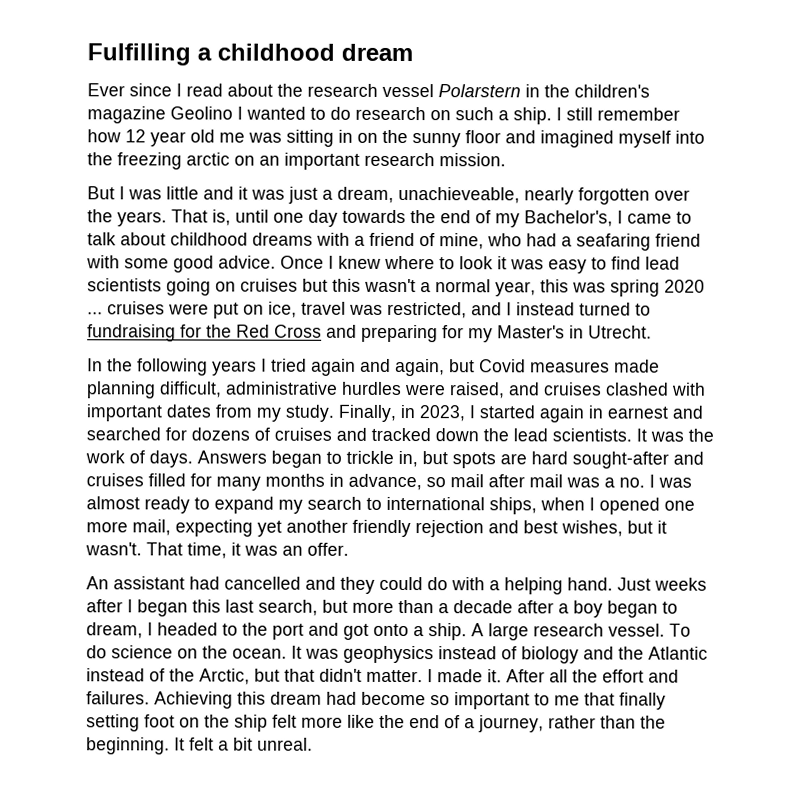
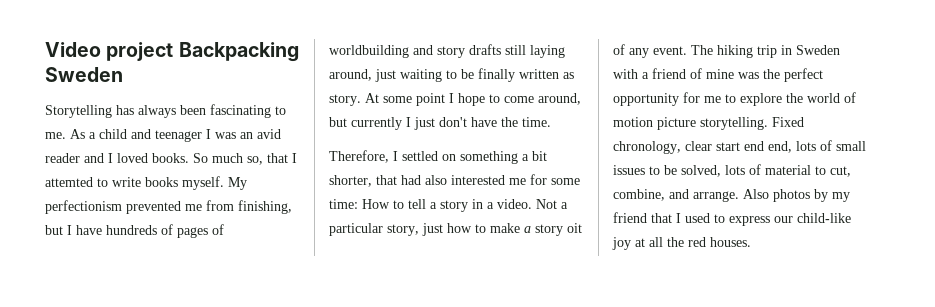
[87,43,413,66] [87,83,650,98] [87,106,680,125] [87,129,705,148] [87,152,506,170] [87,186,690,205] [87,209,692,228] [87,232,701,251] [86,255,680,274] [87,278,705,297] [87,301,651,319] [87,324,652,343] [87,358,660,377] [86,381,706,399] [86,404,703,423] [86,427,714,442] [85,450,704,469] [86,473,692,491] [86,496,695,515] [86,519,667,538] [85,542,349,559] [86,576,707,595] [86,599,678,618] [86,622,691,641] [86,645,708,664] [86,668,679,685] [86,691,666,710] [86,714,666,733] [86,737,313,755] Fulfilling a childhood dream // Ever since I read about the research vessel Polarstern in the children's magazine Geolino I wanted to do research on such a ship. I still remember how 12 year old me was sitting in on the sunny floor and imagined myself into the freezing arctic on an important research mission. // But I was little and it was just a dream, unachieveable, nearly forgotten over the years. That is, until one day towards the end of my Bachelor's, I came to talk about childhood dreams with a friend of mine, who had a seafaring friend with some good advice. Once I knew where to look it was easy to find lead scientists going on cruises but this wasn't a normal year, this was spring 2020 ... cruises were put on ice, travel was restricted, and I instead turned to fundraising for the Red Cross and preparing for my Master's in Utrecht. // In the following years I tried again and again, but Covid measures made planning difficult, administrative hurdles were raised, and cruises clashed with important dates from my study. Finally, in 2023, I started again in earnest and searched for dozens of cruises and tracked down the lead scientists. It was the work of days. Answers began to trickle in, but spots are hard sought-after and cruises filled for many months in advance, so mail after mail was a no. I was almost ready to expand my search to international ships, when I opened one more mail, expecting yet another friendly rejection and best wishes, but it wasn't. That time, it was an offer. // An assistant had cancelled and they could do with a helping hand. Just weeks after I began this last search, but more than a decade after a boy began to dream, I headed to the port and got onto a ship. A large research vessel. To do science on the ocean. It was geophysics instead of biology and the Atlantic instead of the Arctic, but that didn't matter. I made it. After all the effort and failures. Achieving this dream had become so important to me that finally setting foot on the ship felt more like the end of a journey, rather than the beginning. It felt a bit unreal. -> [45,42,299,62] [45,67,123,82] [45,104,286,118] [45,129,281,142] [45,153,297,165] [45,176,247,190] [45,200,292,214] [45,224,224,238] [329,44,565,58] [329,68,574,82] [329,93,581,106] [329,117,551,130] [329,150,547,164] [329,174,580,187] [329,199,568,212] [329,223,582,236] [613,44,840,58] [613,68,823,82] [613,92,856,106] [613,117,804,130] [613,140,866,154] [613,164,851,177] [613,189,850,202] [613,212,851,226] [612,237,751,250] Video project Backpacking Sweden // Storytelling has always been fascinating to me. As a child and teenager I was an avid reader and I loved books. So much so, that I attemted to write books myself. My perfectionism prevented me from finishing, but I have hundreds of pages of worldbuilding and story drafts still laying around, just waiting to be finally written as story. At some point I hope to come around, but currently I just don't have the time. // Therefore, I settled on something a bit shorter, that had also interested me for some time: How to tell a story in a video. Not a particular story, just how to make a story oit of any event. The hiking trip in Sweden with a friend of mine was the perfect opportunity for me to explore the world of motion picture storytelling. Fixed chronology, clear start end end, lots of small issues to be solved, lots of material to cut, combine, and arrange. Also photos by my friend that I used to express our child-like joy at all the red houses.

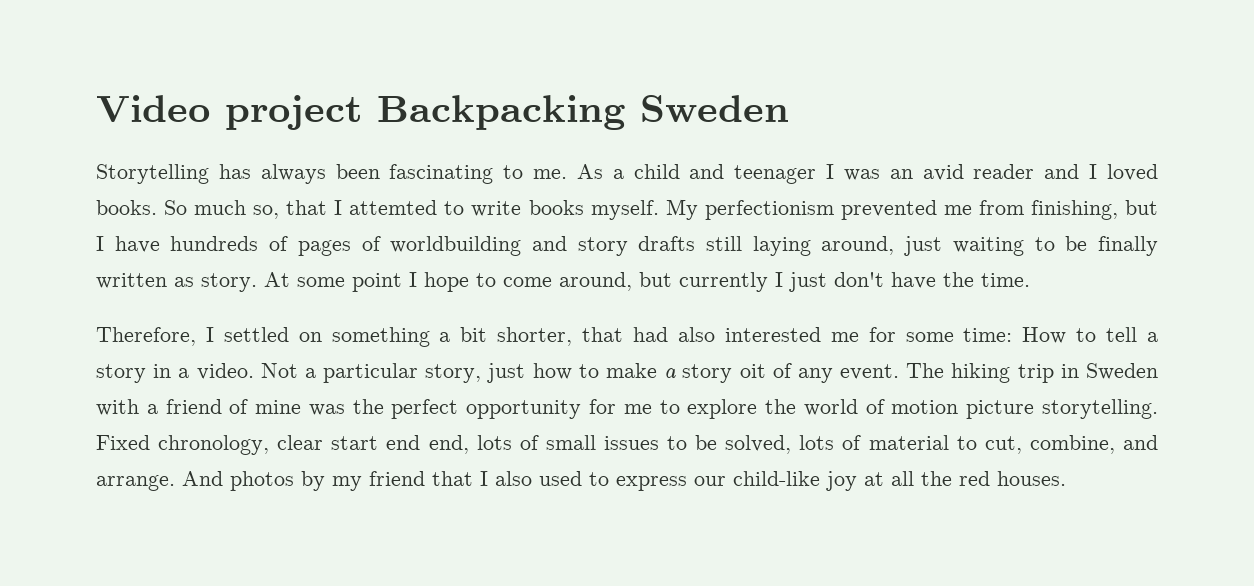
[743,189,769,199] Also -> [182,471,223,486] And
(681, 218) none -> [495,471,532,486] also

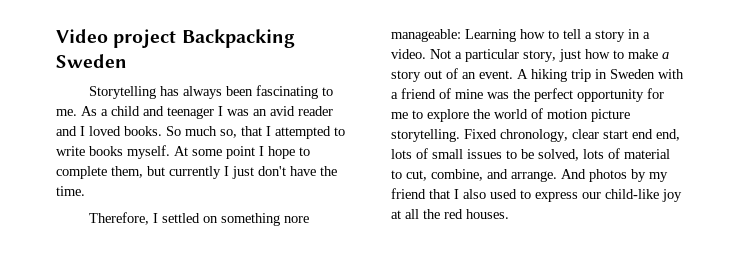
[349,200,438,215] attemted -> [275,126,331,139] attempted
[665,199,1158,220] [96,236,1159,256] [96,273,257,292] My perfectionism prevented me from finishing, but I have hundreds of pages of worldbuilding and story drafts still laying around, just waiting to be finally written as story. -> (170, 152) none
[503,272,632,291] come around, -> [56,166,143,179] complete them,
[439,327,1067,346] a bit shorter, that had also interested me for some time: How -> [284,216,310,223] [391,29,545,42] nore manageable: Learning how
[739,363,945,383] oit of any event. The -> [424,68,528,79] out of an event. A

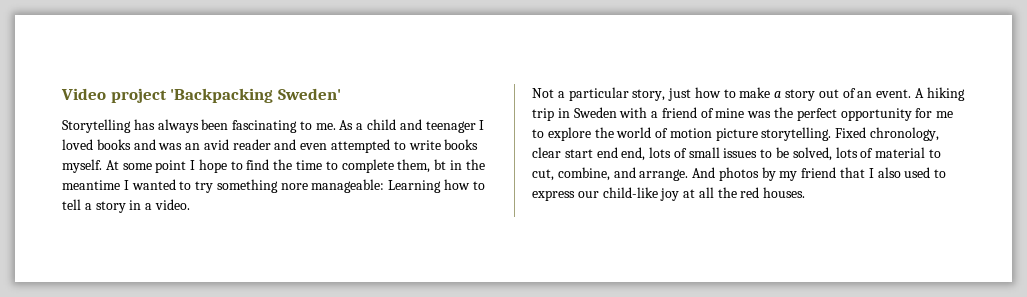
[181,29,295,48] [56,54,127,68] Backpacking Sweden -> [170,88,341,103] 'Backpacking Sweden'
(223, 111) none -> [62,139,156,150] loved books and
[80,126,271,138] I loved books. So much so, that I -> [300,143,328,150] even
[56,166,337,179] [56,186,85,196] [89,212,219,225] complete them, but currently I just don't have the time. // Therefore, I settled on -> [246,159,485,173] [62,179,214,193] find the time to complete them, bt in the meantime I wanted to try
(426, 54) none -> (190, 204) //

